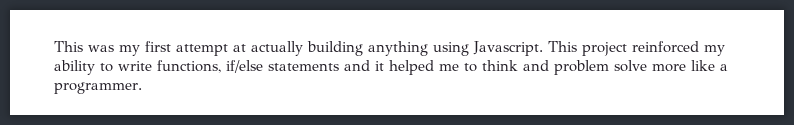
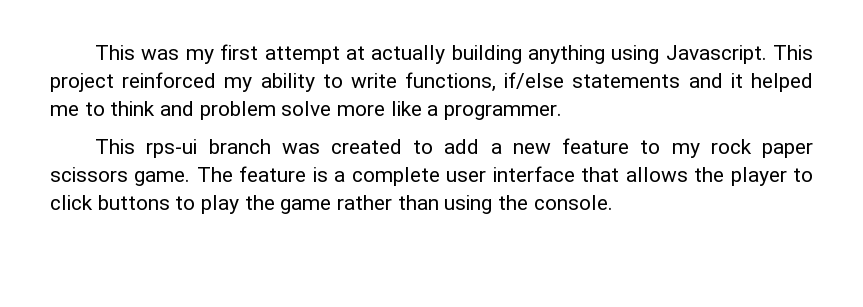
(142, 88) none -> [95,138,813,158] [50,166,813,186] [50,195,613,214] // This rps-ui branch was created to add a new feature to my rock paper scissors game. The feature is a complete user interface that allows the player to click buttons to play the game rather than using the console.

